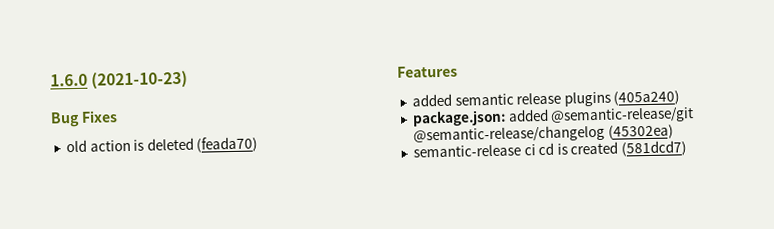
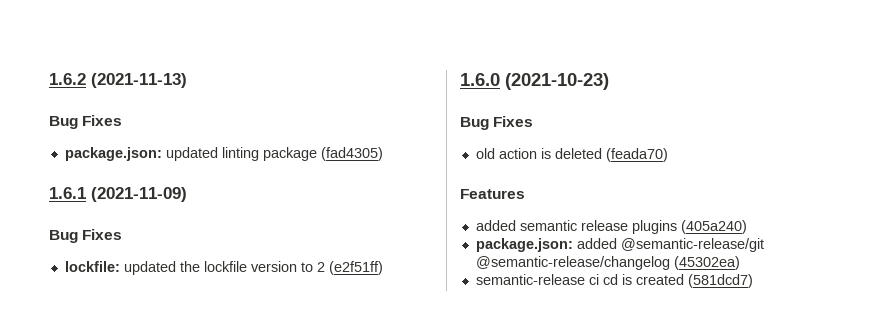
(50, 80) none -> [49,73,187,88] [49,115,123,129] [64,147,383,161] [49,187,187,202] [49,229,123,243] [64,261,383,275] 1.6.2 (2021-11-13) // Bug Fixes // package.json: updated linting package (fad4305) // 1.6.1 (2021-11-09) // Bug Fixes // lockfile: updated the lockfile version to 2 (e2f51ff) //

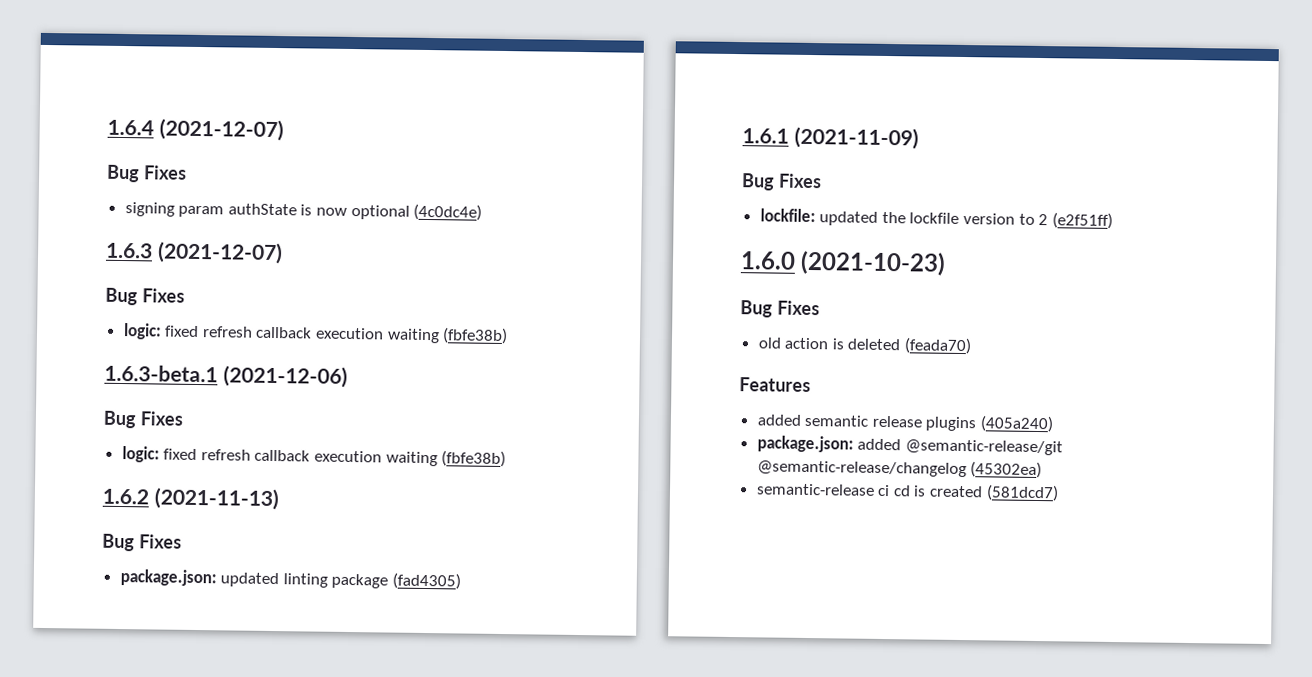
(49, 79) none -> [107,118,284,142] [107,164,187,183] [124,202,483,221] [106,241,283,265] [105,287,185,306] [122,323,509,345] [104,364,348,388] [103,410,183,429] [121,446,507,468] 1.6.4 (2021-12-07) // Bug Fixes // signing param authState is now optional (4c0dc4e) // 1.6.3 (2021-12-07) // Bug Fixes // logic: fixed refresh callback execution waiting (fbfe38b) // 1.6.3-beta.1 (2021-12-06) // Bug Fixes // logic: fixed refresh callback execution waiting (fbfe38b) //

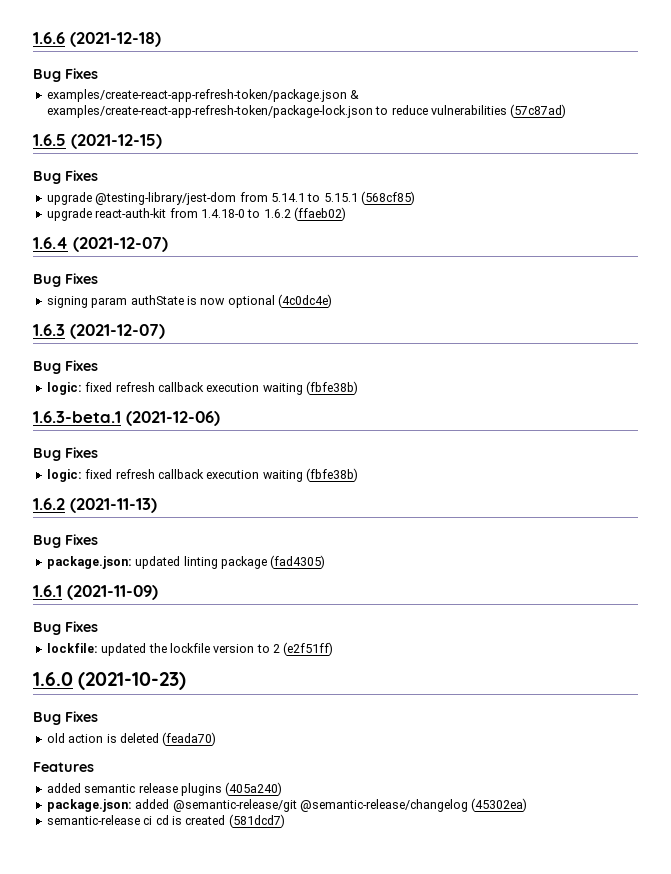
(107, 127) none -> [33,32,161,47] [33,68,98,82] [46,89,360,102] [46,104,567,118] [33,134,162,149] [33,170,98,184] [46,191,415,205] [46,207,346,221] 1.6.6 (2021-12-18) // Bug Fixes // examples/create-react-app-refresh-token/package.json & examples/create-react-app-refresh-token/package-lock.json to reduce vulnerabilities (57c87ad) // 1.6.5 (2021-12-15) // Bug Fixes // upgrade @testing-library/jest-dom from 5.14.1 to 5.15.1 (568cf85) // upgrade react-auth-kit from 1.4.18-0 to 1.6.2 (ffaeb02) //

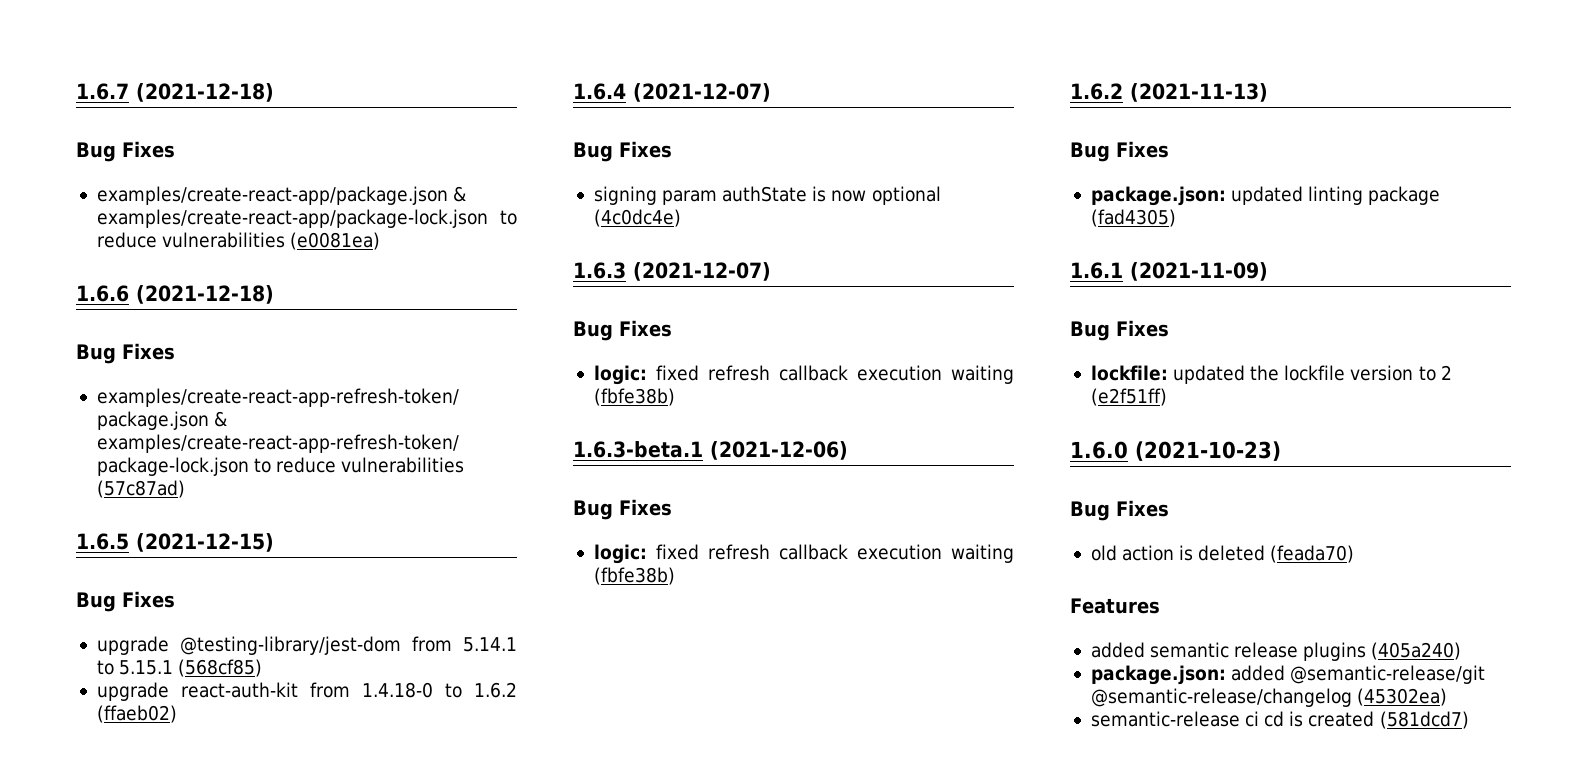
(33, 38) none -> [76,83,274,102] [76,141,175,162] [96,186,467,205] [96,209,517,228] [96,232,381,250] 1.6.7 (2021-12-18) // Bug Fixes // examples/create-react-app/package.json & examples/create-react-app/package-lock.json to reduce vulnerabilities (e0081ea) //

